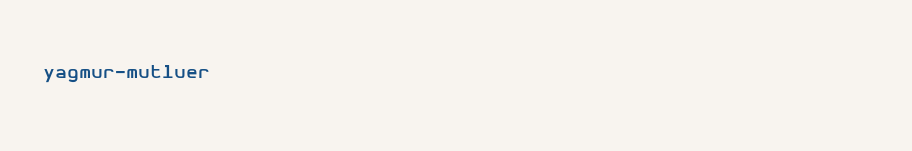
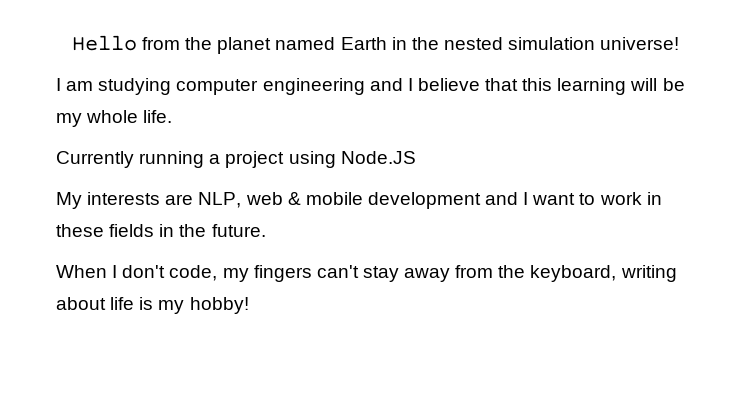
[43,65,210,83] yagmur-mutluer -> [71,35,680,54] [56,78,685,95] [56,110,173,127] [56,151,416,168] [56,192,662,209] [56,224,266,237] [56,265,677,282] [56,297,249,314] Hello from the planet named Earth in the nested simulation universe! // I am studying computer engineering and I believe that this learning will be my whole life. // Currently running a project using Node.JS // My interests are NLP, web & mobile development and I want to work in these fields in the future. // When I don't code, my fingers can't stay away from the keyboard, writing about life is my hobby!

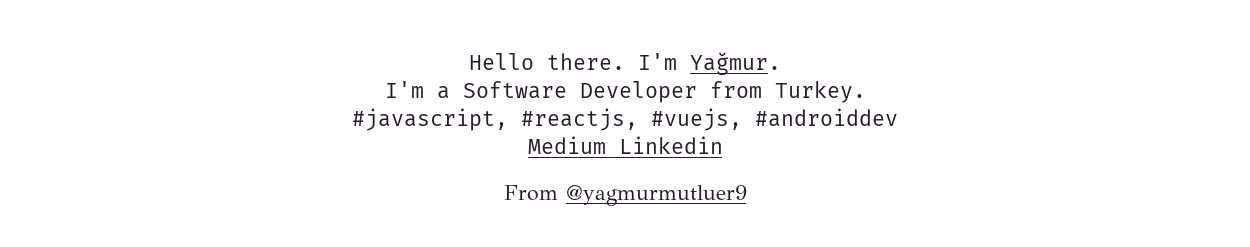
[141,37,680,54] [56,78,685,95] [56,110,173,127] [56,151,416,168] [56,192,662,209] [56,224,266,237] [56,265,677,282] [56,297,249,314] from the planet named Earth in the nested simulation universe! // I am studying computer engineering and I believe that this learning will be my whole life. // Currently running a project using Node.JS // My interests are NLP, web & mobile development and I want to work in these fields in the future. // When I don't code, my fingers can't stay away from the keyboard, writing about life is my hobby! -> [547,52,781,75] [384,81,866,103] [352,108,898,131] [527,136,723,154] [503,185,747,206] there. I'm Yağmur. // I'm a Software Developer from Turkey. // #javascript, #reactjs, #vuejs, #androiddev // Medium Linkedin // From @yagmurmutluer9

